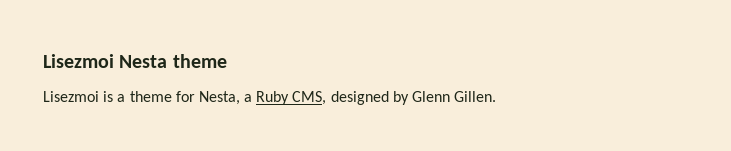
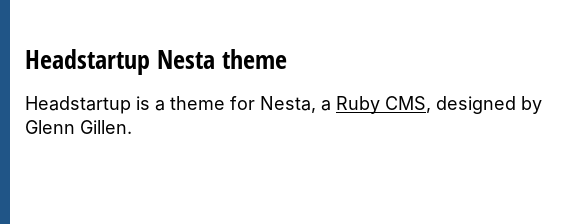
[43,54,114,68] Lisezmoi -> [25,49,150,75] Headstartup
[43,91,99,102] Lisezmoi -> [25,96,131,114] Headstartup

